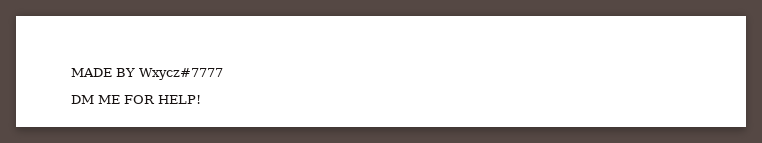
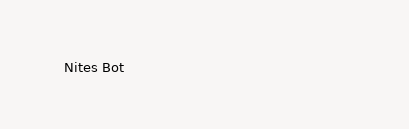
[71,68,223,80] [71,95,201,104] MADE BY Wxycz#7777 // DM ME FOR HELP! -> [64,62,124,72] Nites Bot

